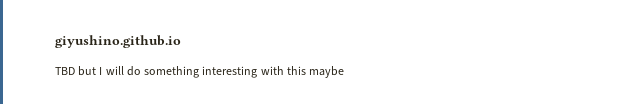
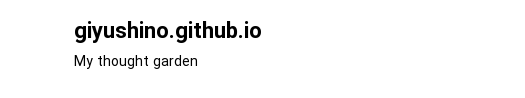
[55,66,345,78] TBD but I will do something interesting with this maybe -> [74,55,198,69] My thought garden

